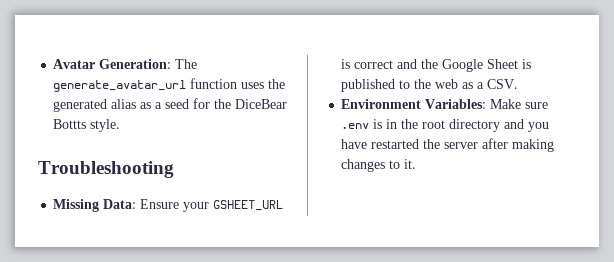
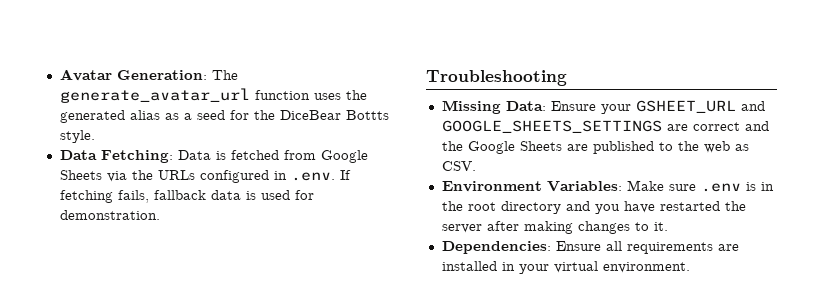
(121, 125) none -> [59,150,368,163] [59,170,351,183] [59,190,314,203] [59,210,160,220] // Data Fetching: Data is fetched from Google Sheets via the URLs configured in .env. If fetching fails, fallback data is used for demonstration.
[341,59,351,69] is -> [740,101,765,111] [441,120,688,133] and GOOGLE_SHEETS_SETTINGS are
[487,59,532,69] Sheet is -> [519,141,588,151] Sheets are
[477,82,485,89] a -> (749, 147) none
(417, 164) none -> [441,241,739,254] [441,261,690,274] // Dependencies: Ensure all requirements are installed in your virtual environment.

